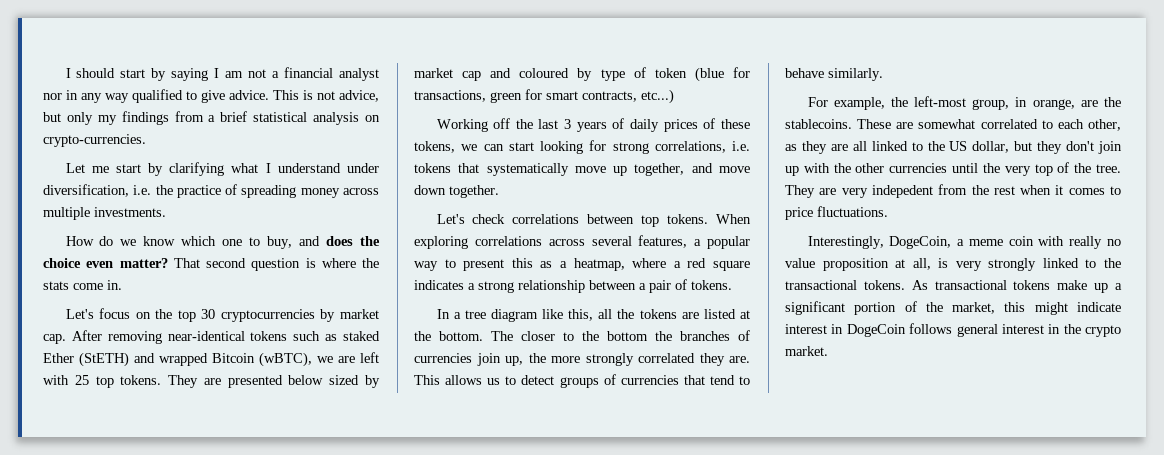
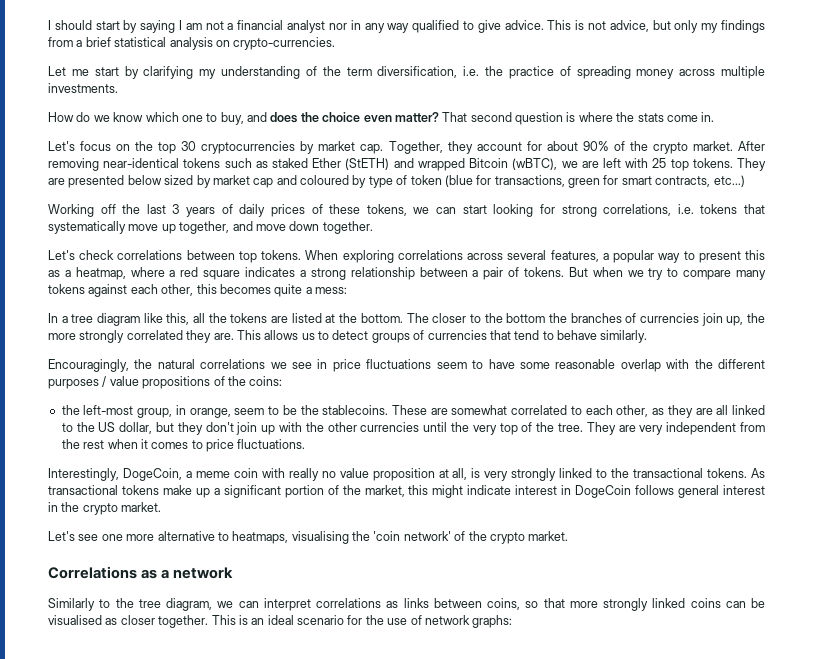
[231,163,380,173] what I understand under -> [199,66,372,79] my understanding of the term
(66, 339) none -> [388,141,733,154] Together, they account for about 90% of the crypto market.
(732, 285) none -> [568,267,767,280] [48,284,347,297] But when we try to compare many tokens against each other, this becomes quite a mess:
[807,97,885,110] For example, -> [48,359,765,372] [48,376,283,389] Encouragingly, the natural correlations we see in price fluctuations seem to have some reasonable overlap with the different purposes / value propositions of the coins: //
[1080,100,1098,107] are -> [234,405,297,415] seem to be
[871,185,933,198] indepedent -> [666,422,737,435] independent
(828, 351) none -> [48,531,569,544] [48,566,234,579] [48,598,765,611] [48,615,513,628] // Let's see one more alternative to heatmaps, visualising the 'coin network' of the crypto market. // Correlations as a network // Similarly to the tree diagram, we can interpret correlations as links between coins, so that more strongly linked coins can be visualised as closer together. This is an ideal scenario for the use of network graphs:

